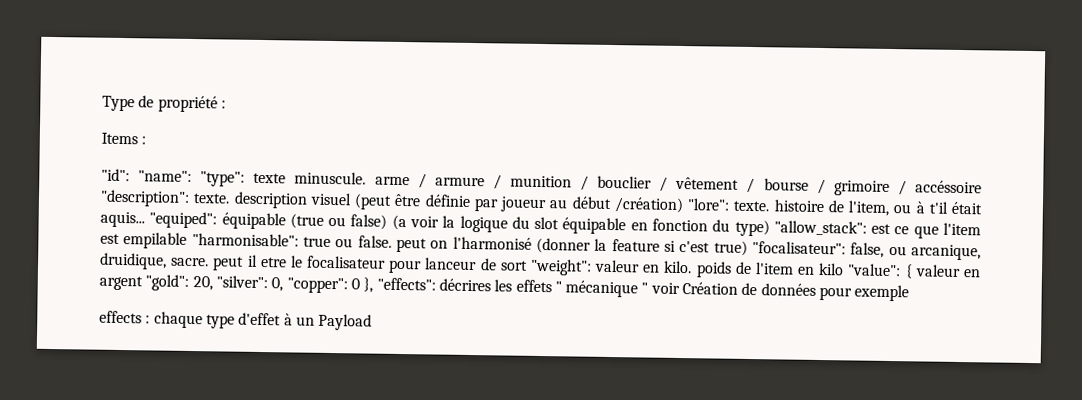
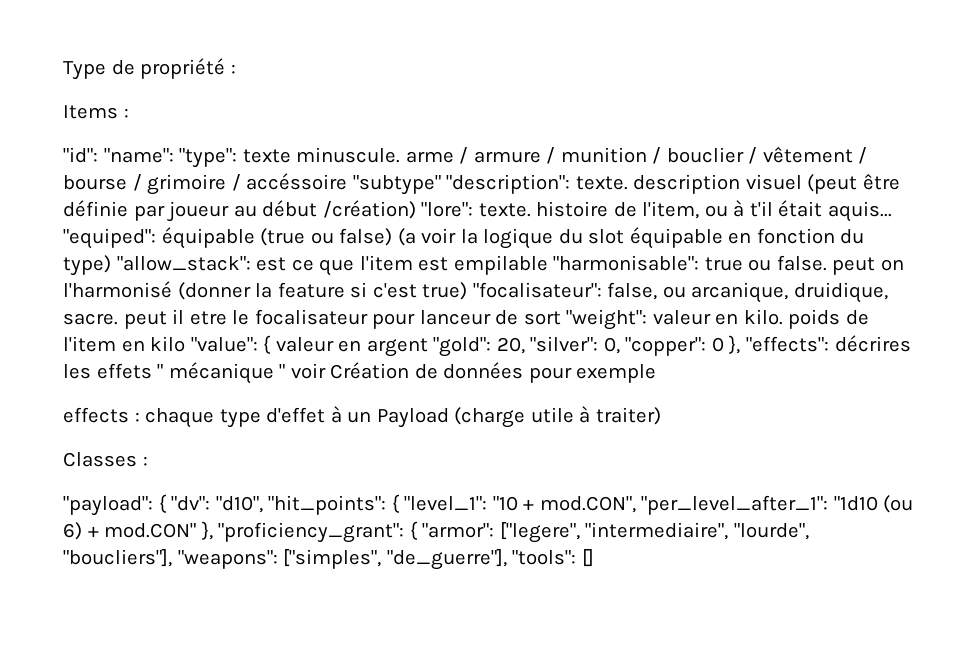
(983, 187) none -> [352,175,441,195] "subtype"
(373, 322) none -> [454,406,661,428] [63,452,148,467] [63,494,914,516] [63,521,809,543] [63,549,594,570] (charge utile à traiter) // Classes : // "payload": { "dv": "d10", "hit_points": { "level_1": "10 + mod.CON", "per_level_after_1": "1d10 (ou 6) + mod.CON" }, "proficiency_grant": { "armor": ["legere", "intermediaire", "lourde", "boucliers"], "weapons": ["simples", "de_guerre"], "tools": []

